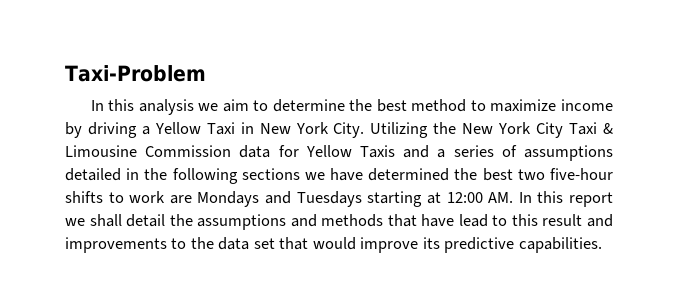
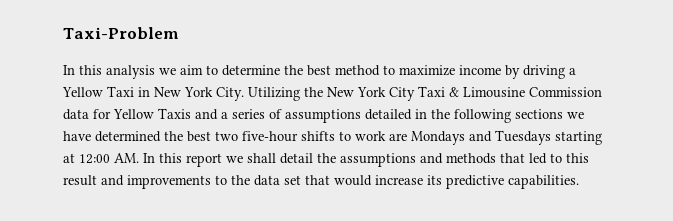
[421,214,488,227] have lead -> [529,153,547,164] led
[360,237,419,253] improve -> [375,175,423,185] increase

